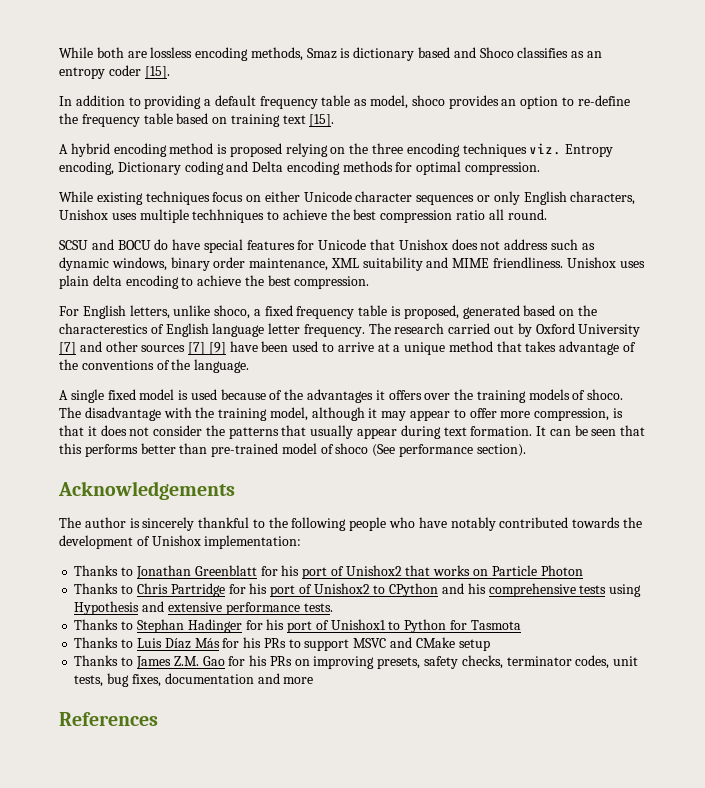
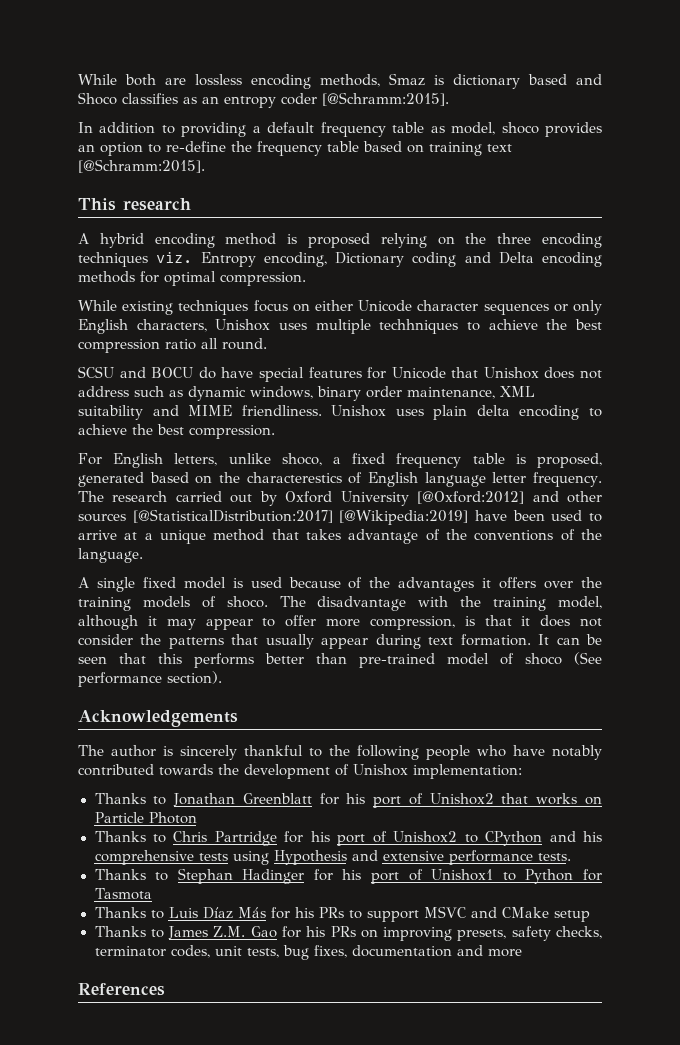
[144,66,170,79] [15]. -> [322,92,449,106] [@Schramm:2015].
[309,114,335,127] [15]. -> [78,159,205,173] [78,198,191,211] [@Schramm:2015]. // This research
[59,342,76,355] [7] -> [417,491,525,504] [@Oxford:2012]
[188,342,226,355] [7] [9] -> [132,509,469,525] [@StatisticalDistribution:2017] [@Wikipedia:2019]

